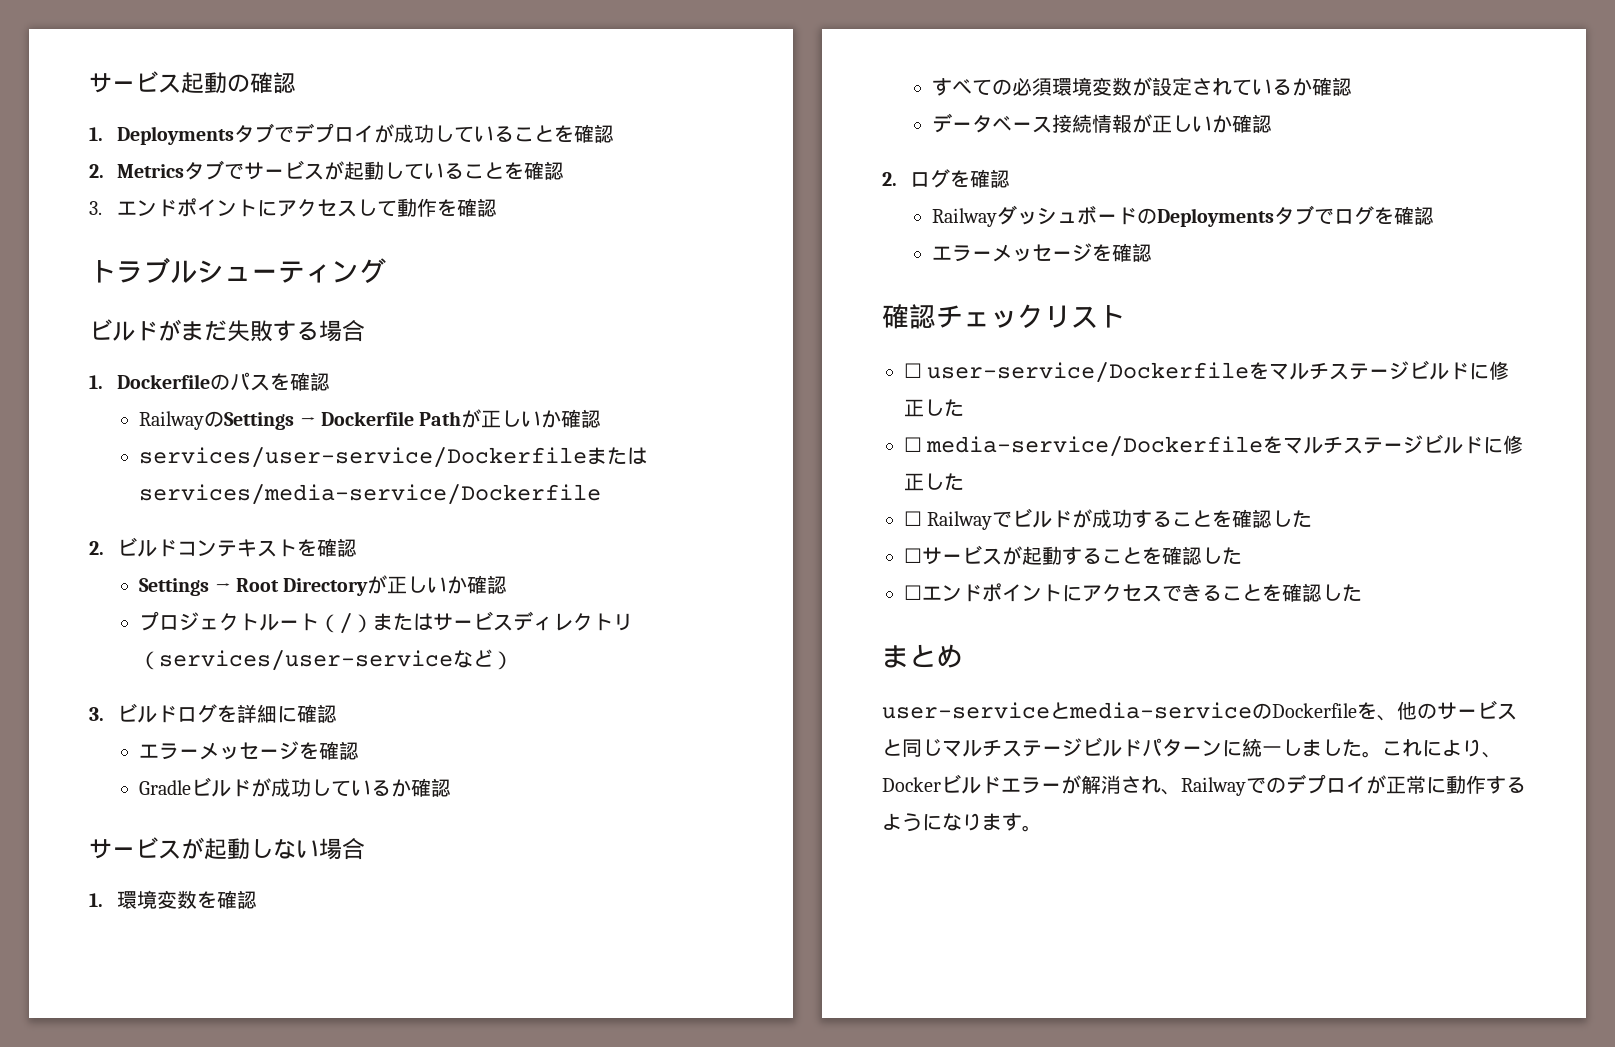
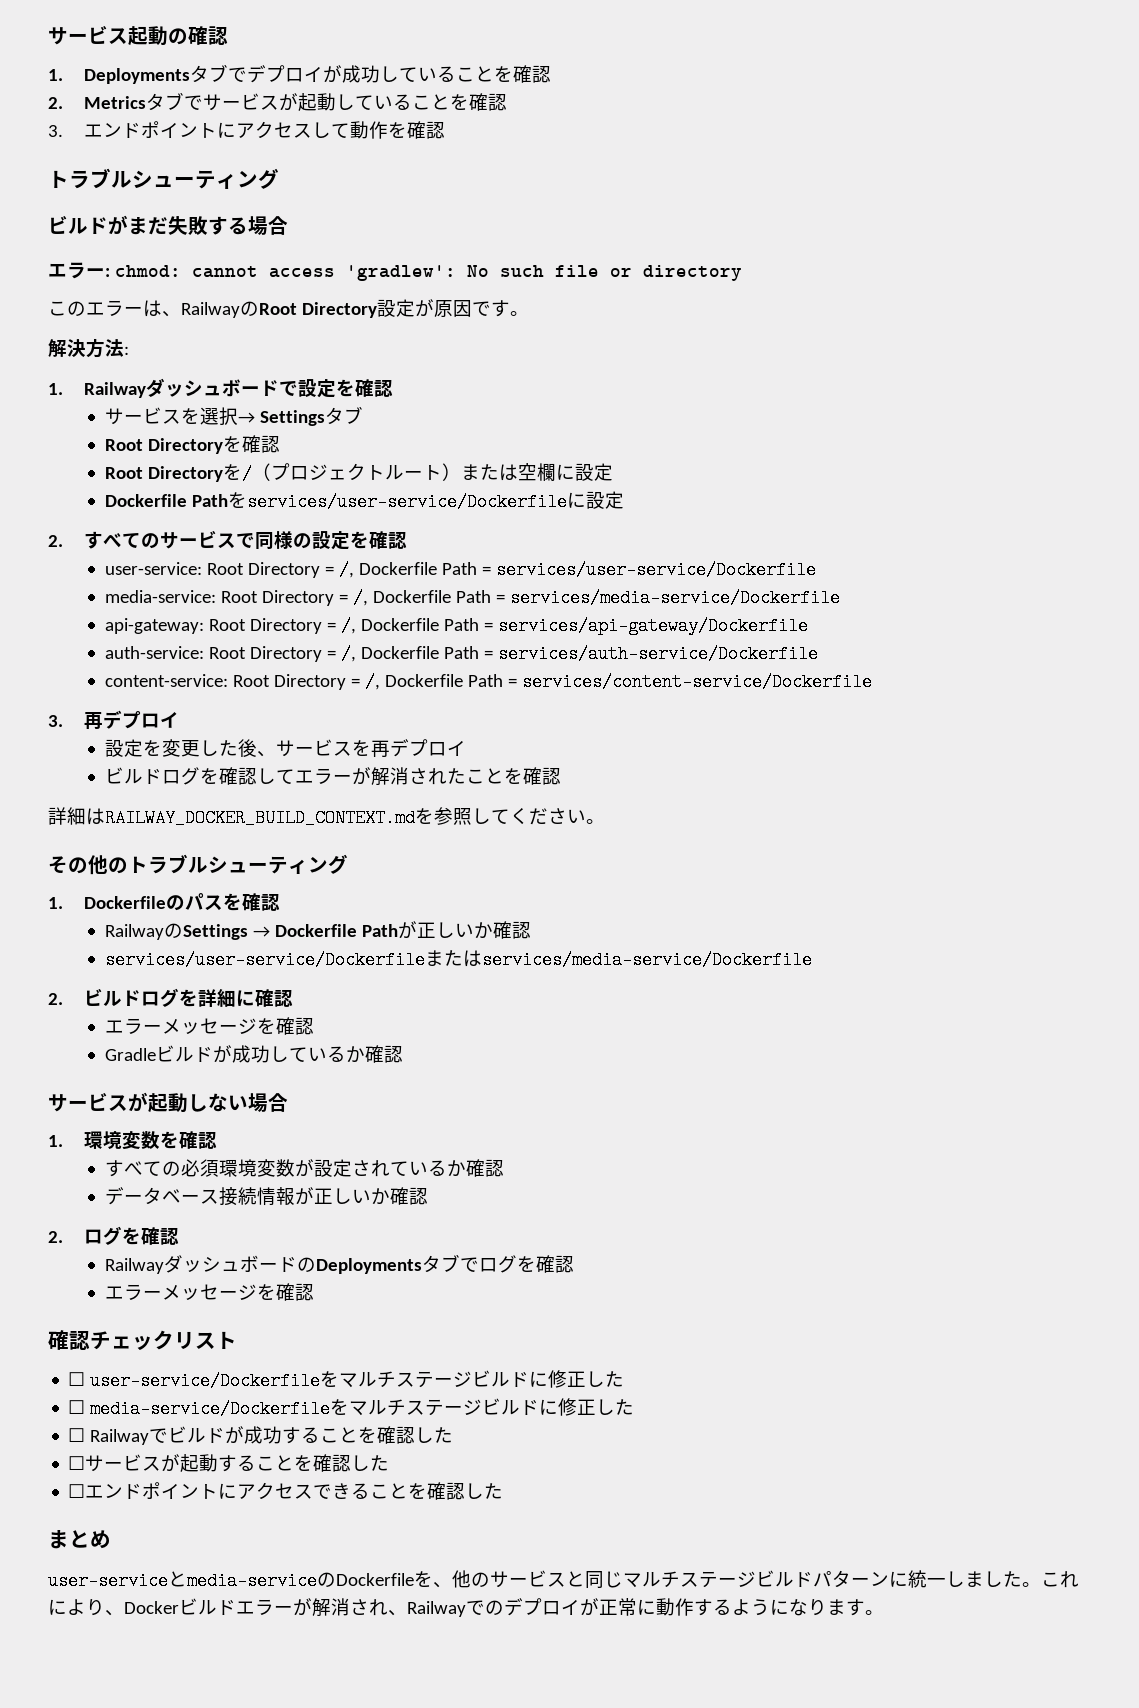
(365, 331) none -> [48,262,742,281] [48,299,529,318] [48,338,129,358] [48,378,394,398] [104,406,363,426] [104,435,280,454] [104,463,613,483] [104,491,624,511] [48,530,408,550] [104,561,816,579] [104,589,840,607] [104,617,808,635] [104,645,818,663] [104,673,872,691] [48,710,180,729] [104,739,466,758] [104,767,561,786] [48,807,605,827] [48,854,348,875] // エラー: chmod: cannot access 'gradlew': No such file or directory // このエラーは、RailwayのRoot Directory設定が原因です。 // 解決方法: // 1. Railwayダッシュボードで設定を確認 // サービスを選択→ Settingsタブ // Root Directoryを確認 // Root Directoryを/（プロジェクトルート）または空欄に設定 // Dockerfile Pathをservices/user-service/Dockerfileに設定 // 2.すべてのサービスで同様の設定を確認 // user-service: Root Directory = /, Dockerfile Path = services/user-service/Dockerfile // media-service: Root Directory = /, Dockerfile Path = services/media-service/Dockerfile // api-gateway: Root Directory = /, Dockerfile Path = services/api-gateway/Dockerfile // auth-service: Root Directory = /, Dockerfile Path = services/auth-service/Dockerfile // content-service: Root Directory = /, Dockerfile Path = services/content-service/Dockerfile // 3.再デプロイ // 設定を変更した後、サービスを再デプロイ // ビルドログを確認してエラーが解消されたことを確認 // 詳細はRAILWAY_DOCKER_BUILD_CONTEXT.mdを参照してください。 // その他のトラブルシューティング
[177,538,358,557] [139,575,508,596] [139,611,634,634] [139,649,514,671] [89,703,178,723] コンテキストを確認 // Settings → Root Directoryが正しいか確認 // プロジェクトルート（/）またはサービスディレクトリ（services/user-serviceなど） // 3.ビルド -> (142, 998) none

